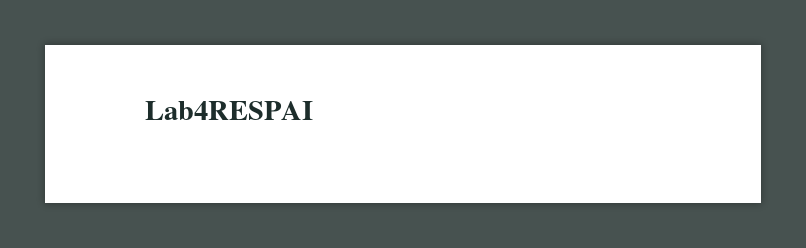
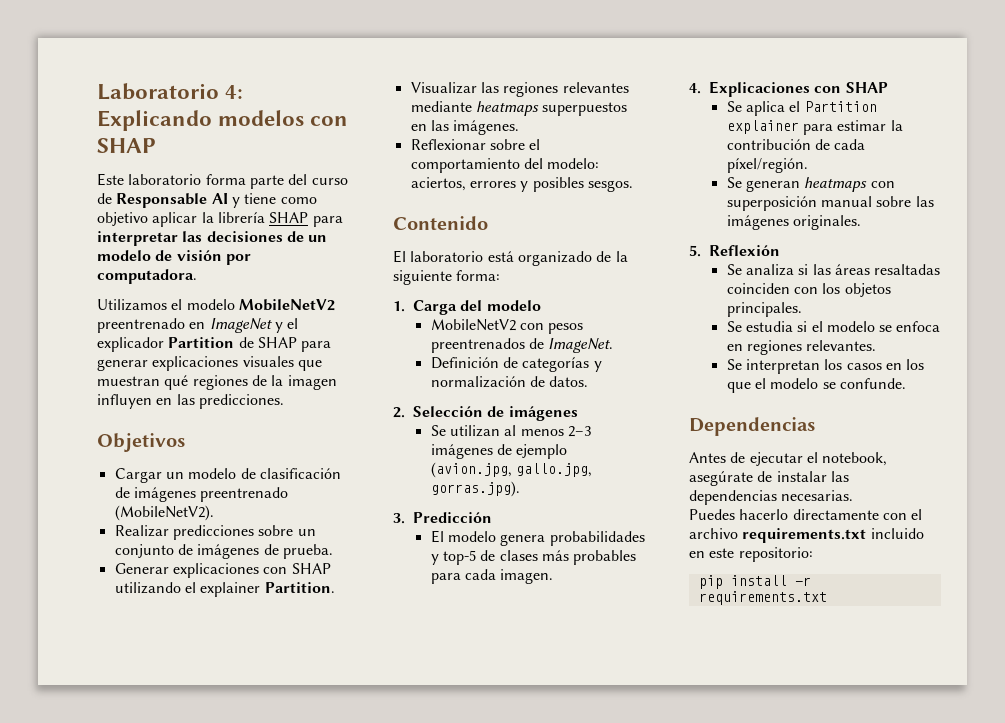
[145,101,313,120] Lab4RESPAI -> [97,83,244,100] [97,110,349,131] [97,138,155,153] [97,173,348,189] [97,193,317,208] [97,212,343,227] [97,231,328,246] [97,250,251,265] [97,269,197,284] [97,299,335,311] [97,318,299,333] [97,337,332,352] [97,356,322,371] [97,375,337,390] [97,394,284,409] [97,433,185,452] [114,468,341,483] [114,487,289,502] [114,505,214,521] [114,525,316,540] [114,544,333,559] [114,563,331,578] [114,582,335,597] [410,82,629,97] [410,101,628,116] [410,120,520,135] [410,139,541,150] [410,158,600,173] [410,177,633,192] [393,216,488,230] [393,250,628,266] [393,270,501,285] [393,300,541,315] [430,319,584,334] [430,338,614,353] [430,357,602,372] [430,376,589,388] [393,406,578,421] [430,425,591,437] [430,444,568,459] [430,462,592,478] [430,481,520,497] [393,512,492,524] [430,530,645,546] [430,550,637,565] [430,569,554,584] [689,81,888,97] [726,101,877,116] [726,120,903,135] [726,139,866,150] [726,158,808,173] [726,177,895,192] [726,196,934,211] [726,215,861,230] [689,245,780,257] [726,264,941,276] [726,283,891,297] [726,302,802,317] [726,321,941,332] [726,340,877,355] [726,359,925,374] [726,378,906,393] [689,417,815,436] [689,452,888,466] [689,471,849,486] [689,490,854,505] [689,509,923,520] [689,528,924,543] [689,547,813,562] [698,575,811,589] [698,591,827,605] Laboratorio 4: Explicando modelos con SHAP // Este laboratorio forma parte del curso de Responsable AI y tiene como objetivo aplicar la librería SHAP para interpretar las decisiones de un modelo de visión por computadora. // Utilizamos el modelo MobileNetV2 preentrenado en ImageNet y el explicador Partition de SHAP para generar explicaciones visuales que muestran qué regiones de la imagen influyen en las predicciones. // Objetivos // Cargar un modelo de clasificación de imágenes preentrenado (MobileNetV2). // Realizar predicciones sobre un conjunto de imágenes de prueba. // Generar explicaciones con SHAP utilizando el explainer Partition. // Visualizar las regiones relevantes mediante heatmaps superpuestos en las imágenes. // Reflexionar sobre el comportamiento del modelo: aciertos, errores y posibles sesgos. // Contenido // El laboratorio está organizado de la siguiente forma: // 1. Carga del modelo // MobileNetV2 con pesos preentrenados de ImageNet. // Definición de categorías y normalización de datos. // 2. Selección de imágenes // Se utilizan al menos 2–3 imágenes de ejemplo (avion.jpg, gallo.jpg, gorras.jpg). // 3. Predicción // El modelo genera probabilidades y top-5 de clases más probables para cada imagen. // 4. Explicaciones con SHAP // Se aplica el Partition explainer para estimar la contribución de cada píxel/región. // Se generan heatmaps con superposición manual sobre las imágenes originales. // 5. Reflexión // Se analiza si las áreas resaltadas coinciden con los objetos principales. // Se estudia si el modelo se enfoca en regiones relevantes. // Se interpretan los casos en los que el modelo se confunde. // Dependencias // Antes de ejecutar el notebook, asegúrate de instalar las dependencias necesarias. // Puedes hacerlo directamente con el archivo requirements.txt incluido en este repositorio: // pip install -r requirements.txt

